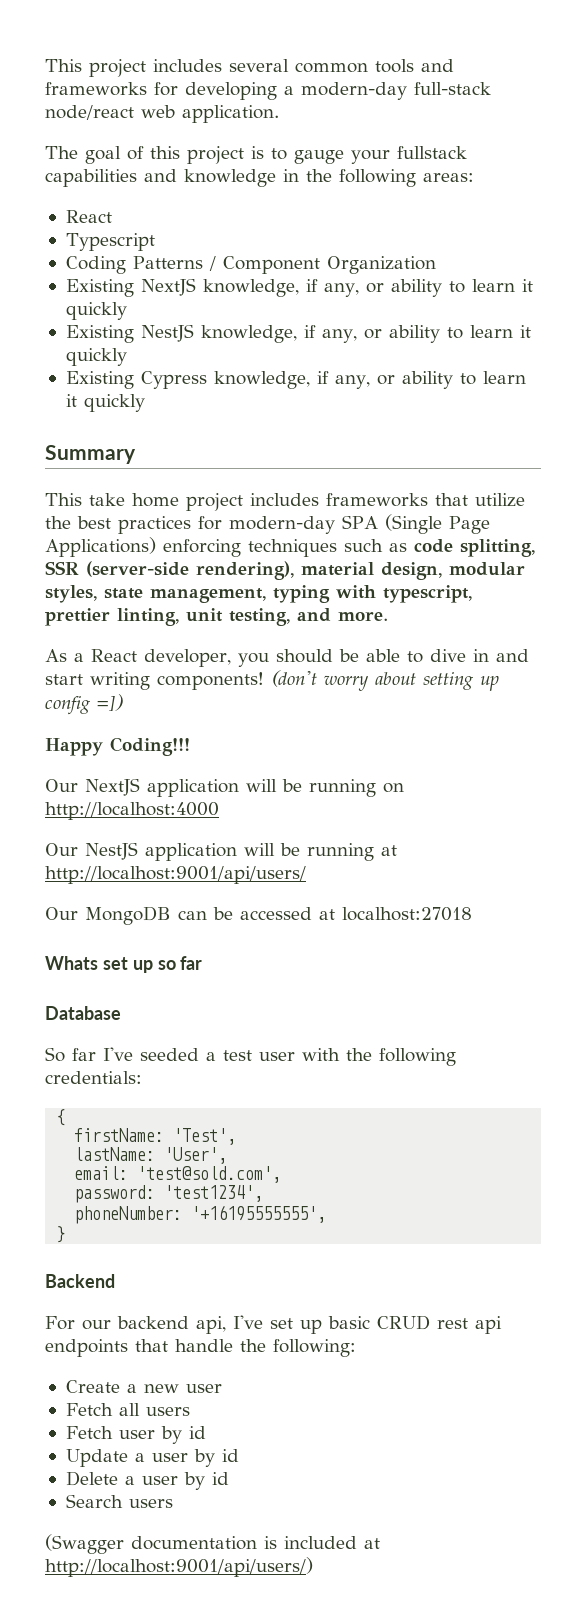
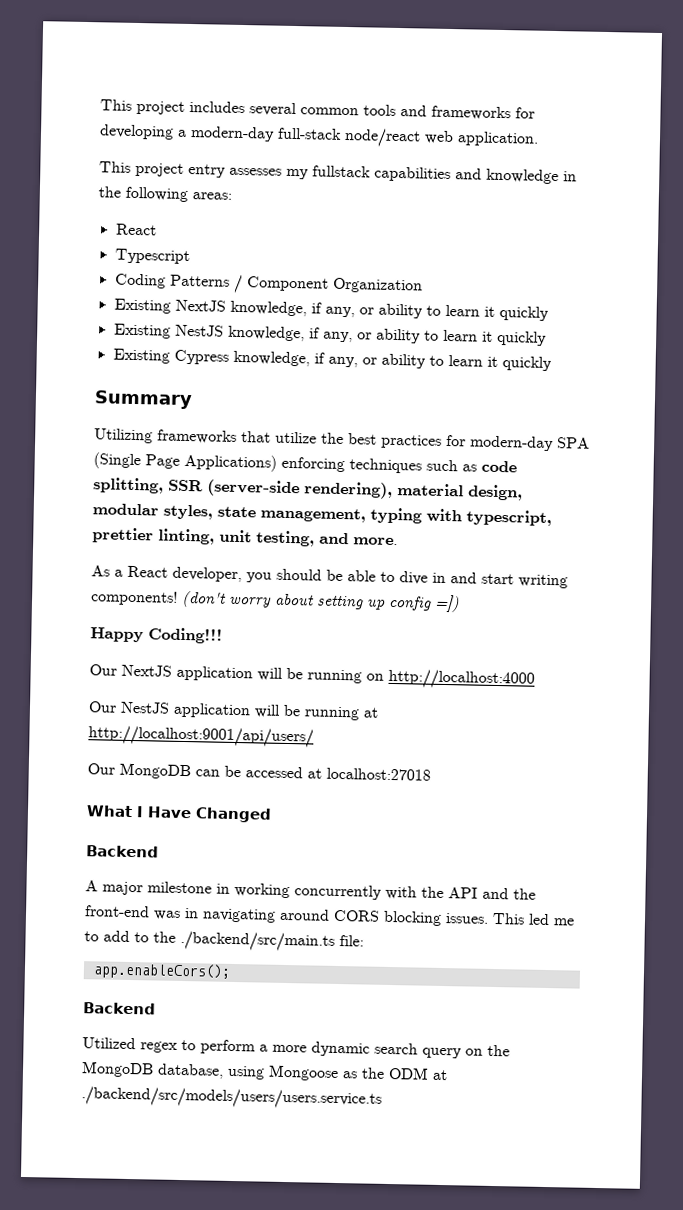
[45,146,390,164] The goal of this project is to gauge your -> [99,161,309,180] This project entry assesses my
[45,493,319,511] This take home project includes -> [94,428,153,444] Utilizing
[45,956,203,973] [45,1006,121,1020] [45,1047,456,1066] [45,1071,142,1084] [56,1109,66,1126] [74,1128,237,1145] [74,1147,228,1164] [74,1166,282,1183] [74,1185,264,1203] [74,1205,327,1224] [56,1226,66,1243] [45,1274,115,1288] [45,1315,502,1334] [45,1339,356,1357] [65,1380,222,1393] [65,1403,190,1416] [65,1426,206,1444] [65,1449,239,1467] [65,1471,229,1490] [65,1494,173,1508] [45,1534,380,1554] [45,1557,313,1577] Whats set up so far // Database // So far I've seeded a test user with the following credentials: // { // firstName: 'Test', // lastName: 'User', // email: 'test@sold.com', // password: 'test1234', // phoneNumber: '+16195555555', // } // Backend // For our backend api, I've set up basic CRUD rest api endpoints that handle the following: // Create a new user // Fetch all users // Fetch user by id // Update a user by id // Delete a user by id // Search users // (Swagger documentation is included at http://localhost:9001/api/users/) -> [86,805,272,823] [86,845,159,858] [85,880,536,900] [84,905,575,926] [84,930,364,952] [92,962,231,980] [83,1002,156,1015] [82,1037,510,1059] [81,1061,448,1082] [81,1086,382,1110] What I Have Changed // Backend // A major milestone in working concurrently with the API and the front-end was in navigating around CORS blocking issues. This led me to add to the ./backend/src/main.ts file: // app.enableCors(); // Backend // Utilized regex to perform a more dynamic search query on the MongoDB database, using Mongoose as the ODM at ./backend/src/models/users/users.service.ts

